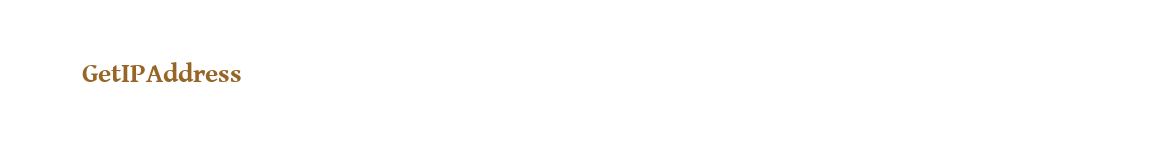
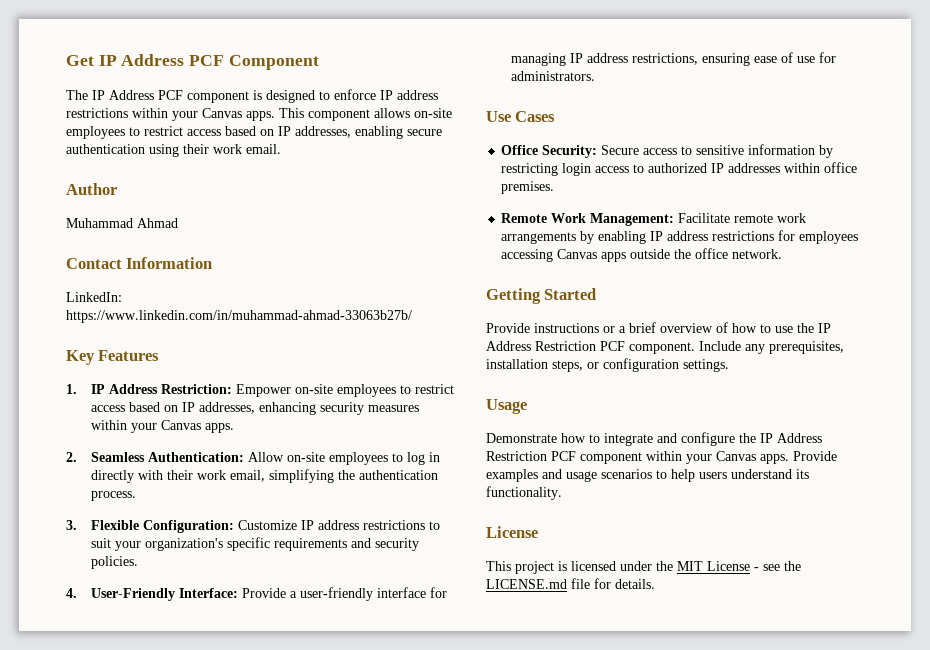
[82,62,242,82] GetIPAddress -> [66,54,319,70] [66,89,438,103] [66,108,452,121] [66,126,442,139] [66,144,281,157] [66,183,117,195] [66,218,178,228] [66,257,213,269] [66,292,122,302] [66,310,412,323] [66,350,160,365] [66,384,454,397] [90,402,419,415] [90,420,234,433] [66,452,440,465] [90,469,438,483] [90,491,136,501] [66,520,440,533] [90,537,419,551] [90,556,138,569] [66,587,447,601] [510,52,836,66] [510,71,595,81] [486,111,556,122] [501,144,834,158] [501,162,858,176] [501,181,555,194] [501,213,807,226] [501,230,859,244] [501,248,783,262] [486,288,597,304] [486,322,831,333] [486,341,844,354] [486,358,729,372] [486,399,527,414] [486,432,822,446] [486,451,837,464] [486,469,809,482] [486,486,562,500] [486,526,538,538] [486,561,801,574] [486,578,655,589] Get IP Address PCF Component // The IP Address PCF component is designed to enforce IP address restrictions within your Canvas apps. This component allows on-site employees to restrict access based on IP addresses, enabling secure authentication using their work email. // Author // Muhammad Ahmad // Contact Information // LinkedIn: https://www.linkedin.com/in/muhammad-ahmad-33063b27b/ // Key Features // 1. IP Address Restriction: Empower on-site employees to restrict access based on IP addresses, enhancing security measures within your Canvas apps. // 2. Seamless Authentication: Allow on-site employees to log in directly with their work email, simplifying the authentication process. // 3. Flexible Configuration: Customize IP address restrictions to suit your organization's specific requirements and security policies. // 4. User-Friendly Interface: Provide a user-friendly interface for managing IP address restrictions, ensuring ease of use for administrators. // Use Cases // Office Security: Secure access to sensitive information by restricting login access to authorized IP addresses within office premises. // Remote Work Management: Facilitate remote work arrangements by enabling IP address restrictions for employees accessing Canvas apps outside the office network. // Getting Started // Provide instructions or a brief overview of how to use the IP Address Restriction PCF component. Include any prerequisites, installation steps, or configuration settings. // Usage // Demonstrate how to integrate and configure the IP Address Restriction PCF component within your Canvas apps. Provide examples and usage scenarios to help users understand its functionality. // License // This project is licensed under the MIT License - see the LICENSE.md file for details.

